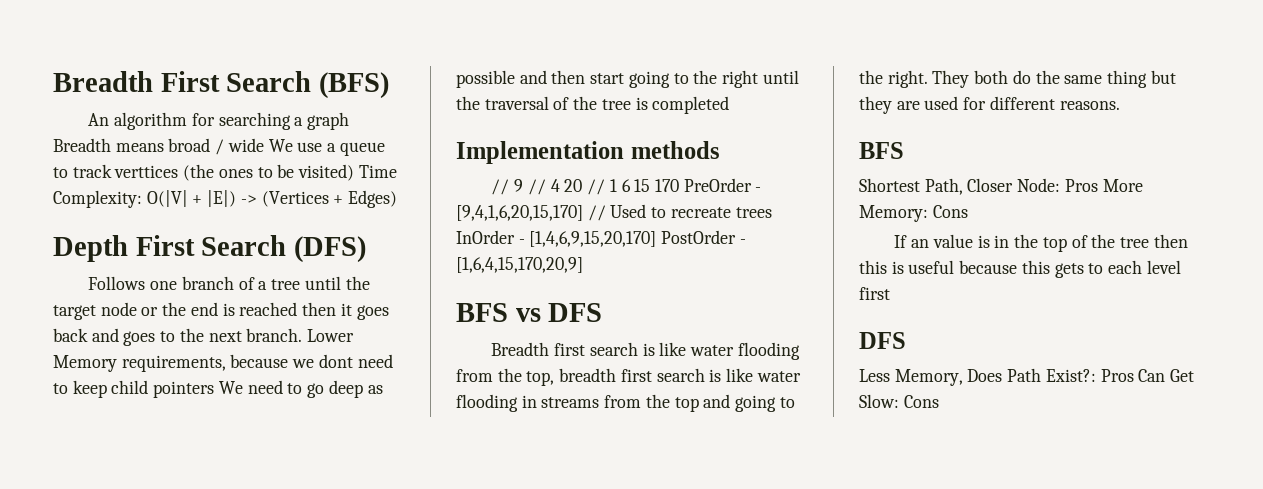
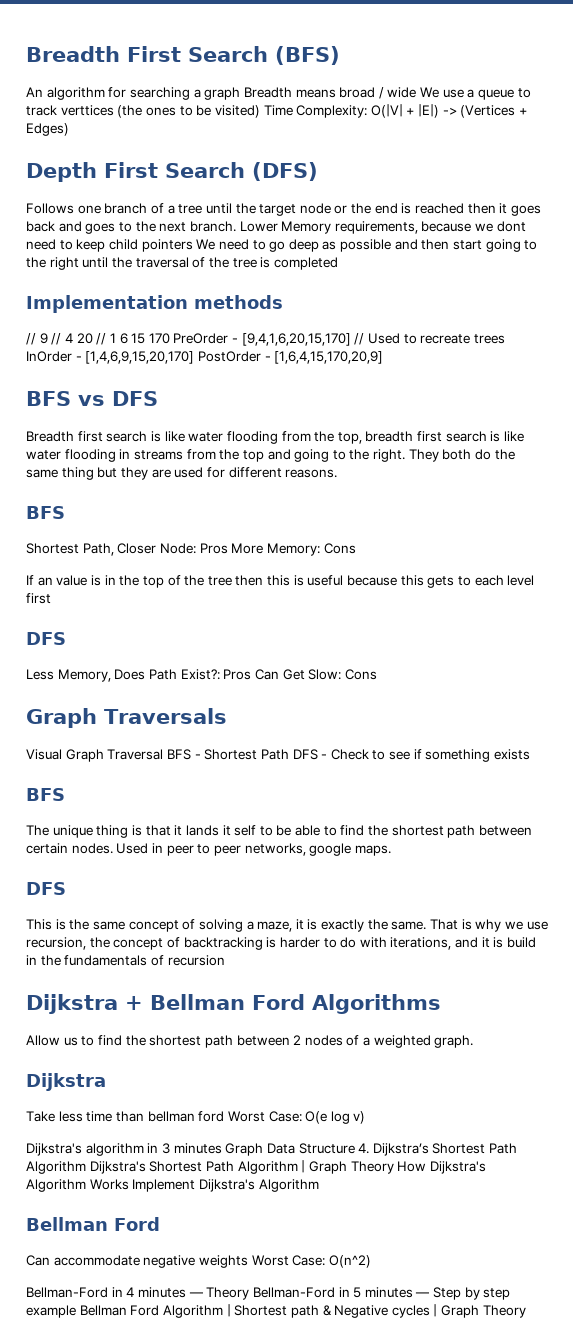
(939, 401) none -> [26,708,227,728] [26,749,531,762] [26,788,65,801] [26,825,532,838] [26,843,391,856] [26,882,66,895] [26,919,548,932] [26,937,537,950] [26,955,225,966] [26,994,441,1014] [26,1035,474,1048] [26,1073,106,1091] [26,1111,366,1124] [26,1143,518,1156] [26,1160,486,1174] [26,1179,319,1192] [26,1217,160,1231] [26,1255,371,1268] [26,1287,511,1300] [26,1304,526,1318] // Graph Traversals // Visual Graph Traversal BFS - Shortest Path DFS - Check to see if something exists // BFS // The unique thing is that it lands it self to be able to find the shortest path between certain nodes. Used in peer to peer networks, google maps. // DFS // This is the same concept of solving a maze, it is exactly the same. That is why we use recursion, the concept of backtracking is harder to do with iterations, and it is build in the fundamentals of recursion // Dijkstra + Bellman Ford Algorithms // Allow us to find the shortest path between 2 nodes of a weighted graph. // Dijkstra // Take less time than bellman ford Worst Case: O(e log v) // Dijkstra's algorithm in 3 minutes Graph Data Structure 4. Dijkstra’s Shortest Path Algorithm Dijkstra's Shortest Path Algorithm | Graph Theory How Dijkstra's Algorithm Works Implement Dijkstra's Algorithm // Bellman Ford // Can accommodate negative weights Worst Case: O(n^2) // Bellman-Ford in 4 minutes — Theory Bellman-Ford in 5 minutes — Step by step example Bellman Ford Algorithm | Shortest path & Negative cycles | Graph Theory

